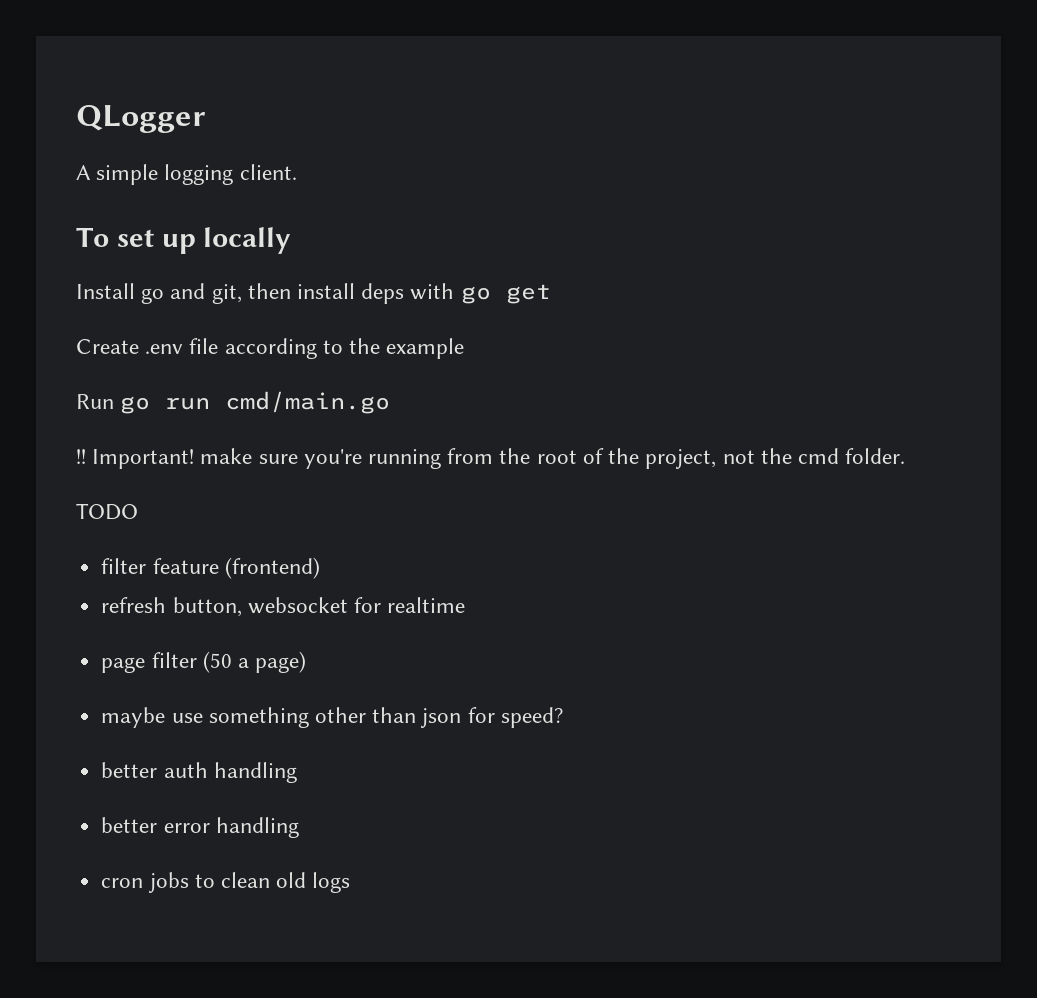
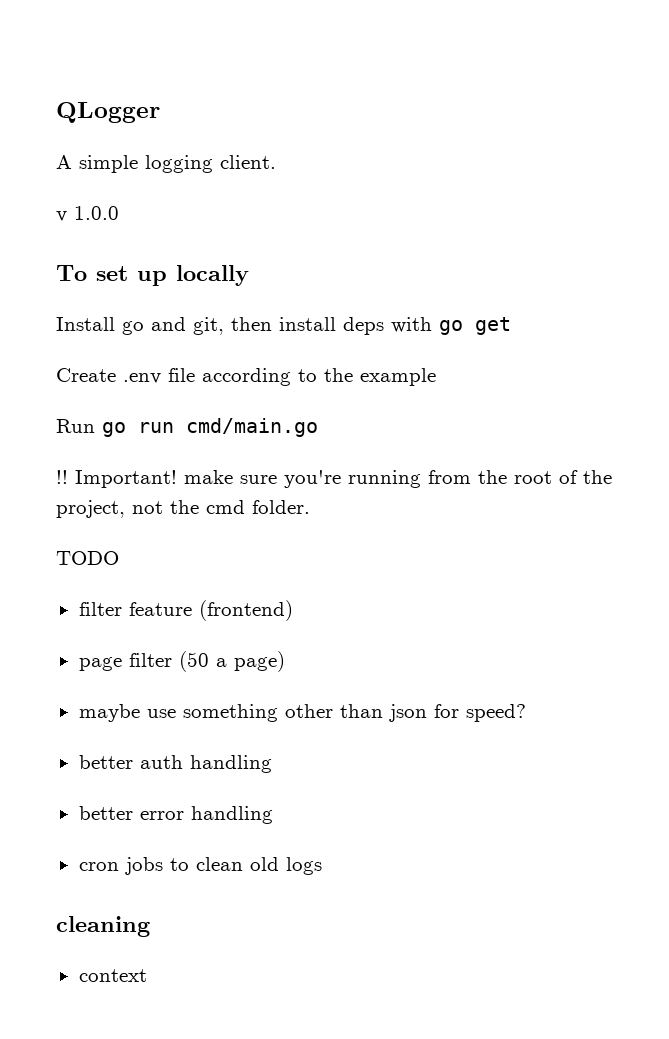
(297, 172) none -> [56,206,119,222] // v 1.0.0
[101,597,466,617] // refresh button, websocket for realtime -> (293, 610) none
(351, 882) none -> [56,916,150,937] [78,969,147,982] // cleaning // context

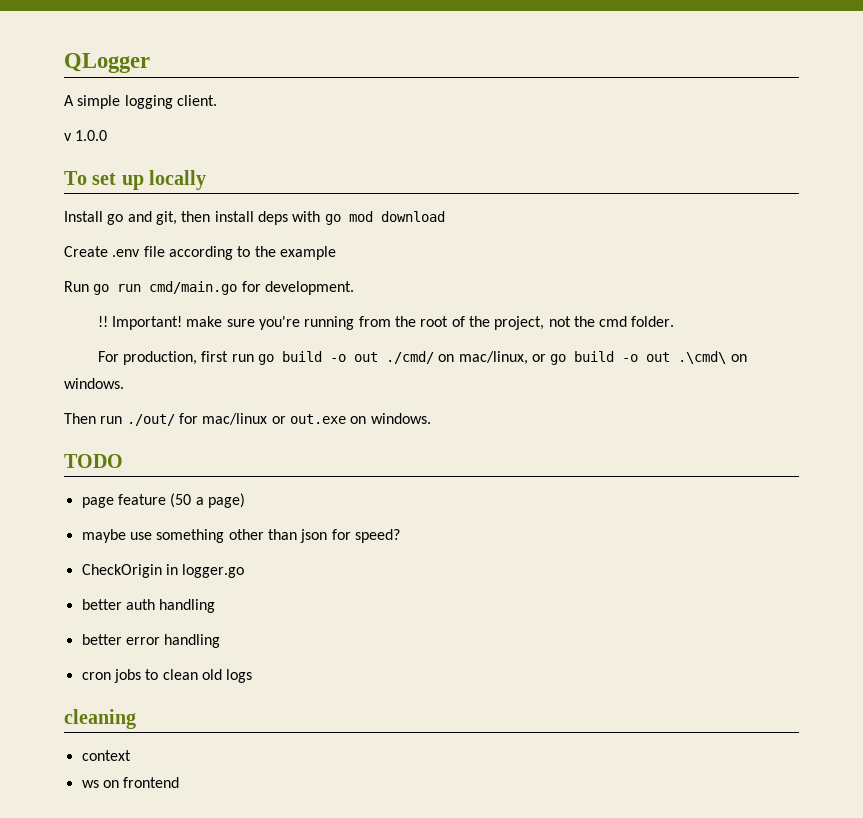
[475,317,511,335] get -> [348,211,445,222] mod download
(318, 427) none -> [241,281,354,295] for development.
[56,551,119,565] [78,600,293,621] [78,653,172,671] TODO // filter feature (frontend) // page filter -> [97,351,747,365] [64,378,124,389] [64,413,431,426] [64,454,123,468] [81,494,166,508] For production, first run go build -o out ./cmd/ on mac/linux, or go build -o out .\cmd\ on windows. // Then run ./out/ for mac/linux or out.exe on windows. // TODO // page feature
(526, 713) none -> [81,564,245,578] // CheckOrigin in logger.go
(147, 975) none -> [81,777,180,788] // ws on frontend

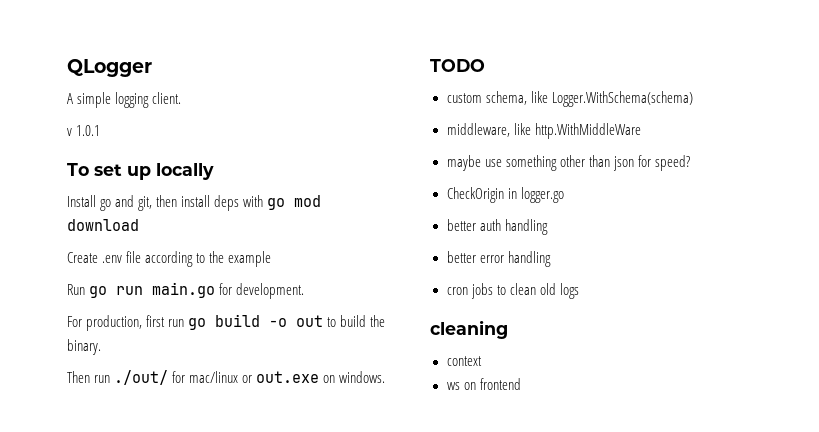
[75,130,108,141] 1.0.0 -> [76,125,101,136] 1.0.1
[149,281,238,295] cmd/main.go -> [152,282,216,298] main.go
[97,316,675,330] // !! Important! make sure you're running from the root of the project, not the cmd folder. -> (305, 291) none
[385,351,747,365] [64,378,124,389] ./cmd/ on mac/linux, or go build -o out .\cmd\ on windows. -> [327,315,386,327] [67,339,101,355] to build the binary.
[81,493,245,508] page feature (50 a page) -> [446,91,693,107] [446,123,641,139] custom schema, like Logger.WithSchema(schema) // middleware, like http.WithMiddleWare

